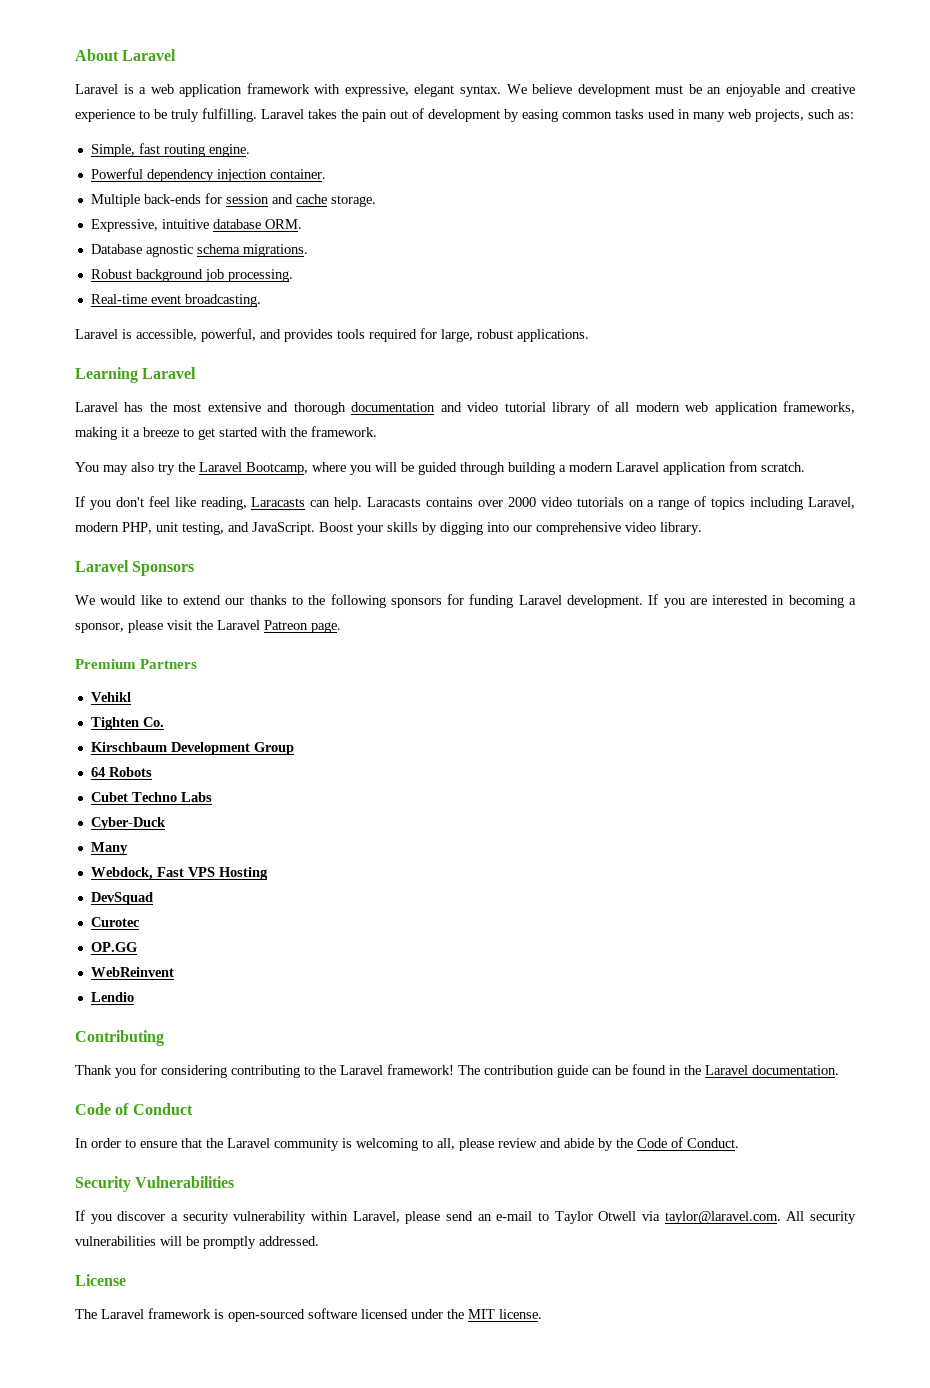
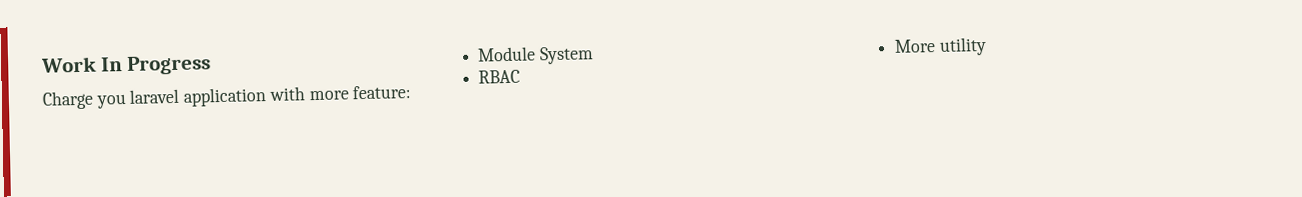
[75,49,177,61] [75,83,855,97] [75,108,854,122] [90,143,250,157] [90,168,326,182] [90,193,376,207] [90,219,302,232] [90,244,308,257] [90,269,293,282] [90,294,261,307] [75,328,589,342] [75,367,197,383] [75,401,856,415] [75,426,377,440] [75,461,805,475] [75,496,856,510] [75,522,702,535] [75,560,195,576] [75,594,857,608] [75,620,341,633] [75,659,198,669] [90,692,131,702] [90,717,164,730] [90,742,294,755] [90,767,152,777] [90,792,212,802] [90,817,166,830] [90,842,128,855] [90,867,268,880] [90,892,153,905] [90,917,140,927] [90,942,137,952] [90,967,174,977] [90,992,134,1002] [75,1030,164,1046] [75,1064,839,1078] [75,1103,193,1115] [75,1137,739,1151] [75,1176,235,1192] [75,1210,856,1224] [75,1236,319,1249] [75,1274,126,1286] [75,1308,542,1322] About Laravel // Laravel is a web application framework with expressive, elegant syntax. We believe development must be an enjoyable and creative experience to be truly fulfilling. Laravel takes the pain out of development by easing common tasks used in many web projects, such as: // Simple, fast routing engine. // Powerful dependency injection container. // Multiple back-ends for session and cache storage. // Expressive, intuitive database ORM. // Database agnostic schema migrations. // Robust background job processing. // Real-time event broadcasting. // Laravel is accessible, powerful, and provides tools required for large, robust applications. // Learning Laravel // Laravel has the most extensive and thorough documentation and video tutorial library of all modern web application frameworks, making it a breeze to get started with the framework. // You may also try the Laravel Bootcamp, where you will be guided through building a modern Laravel application from scratch. // If you don't feel like reading, Laracasts can help. Laracasts contains over 2000 video tutorials on a range of topics including Laravel, modern PHP, unit testing, and JavaScript. Boost your skills by digging into our comprehensive video library. // Laravel Sponsors // We would like to extend our thanks to the following sponsors for funding Laravel development. If you are interested in becoming a sponsor, please visit the Laravel Patreon page. // Premium Partners // Vehikl // Tighten Co. // Kirschbaum Development Group // 64 Robots // Cubet Techno Labs // Cyber-Duck // Many // Webdock, Fast VPS Hosting // DevSquad // Curotec // OP.GG // WebReinvent // Lendio // Contributing // Thank you for considering contributing to the Laravel framework! The contribution guide can be found in the Laravel documentation. // Code of Conduct // In order to ensure that the Laravel community is welcoming to all, please review and abide by the Code of Conduct. // Security Vulnerabilities // If you discover a security vulnerability within Laravel, please send an e-mail to Taylor Otwell via taylor@laravel.com. All security vulnerabilities will be promptly addressed. // License // The Laravel framework is open-sourced software licensed under the MIT license. -> [41,55,212,75] [42,85,412,110] [477,46,594,65] [478,69,521,84] [894,36,987,56] Work In Progress // Charge you laravel application with more feature: // Module System // RBAC // More utility

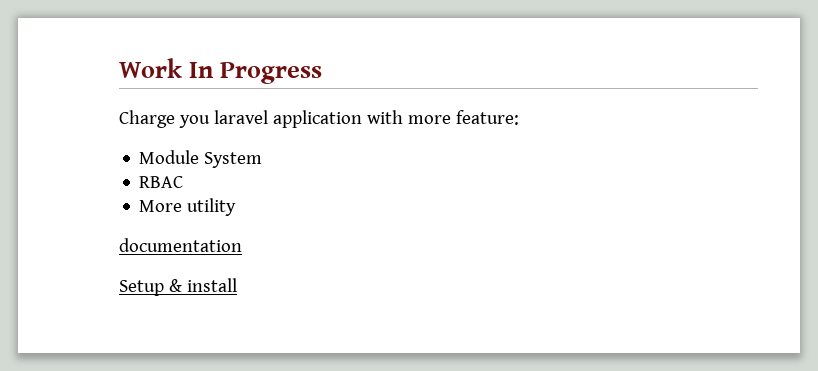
(987, 46) none -> [119,238,242,252] [119,278,237,296] // documentation // Setup & install

